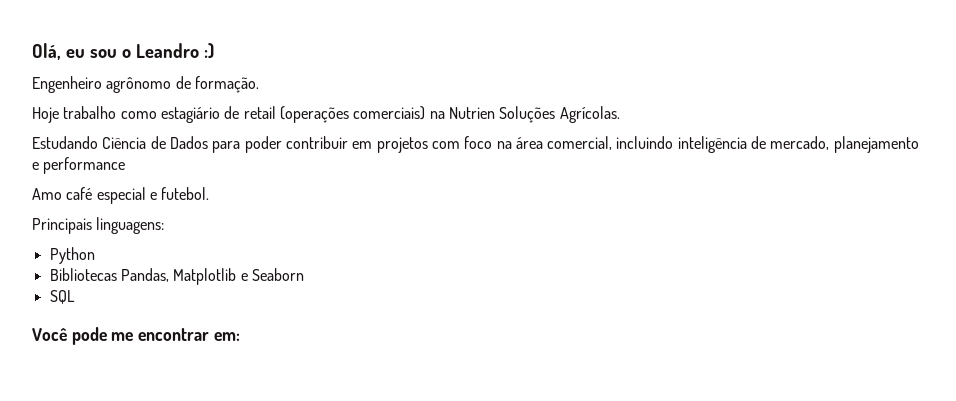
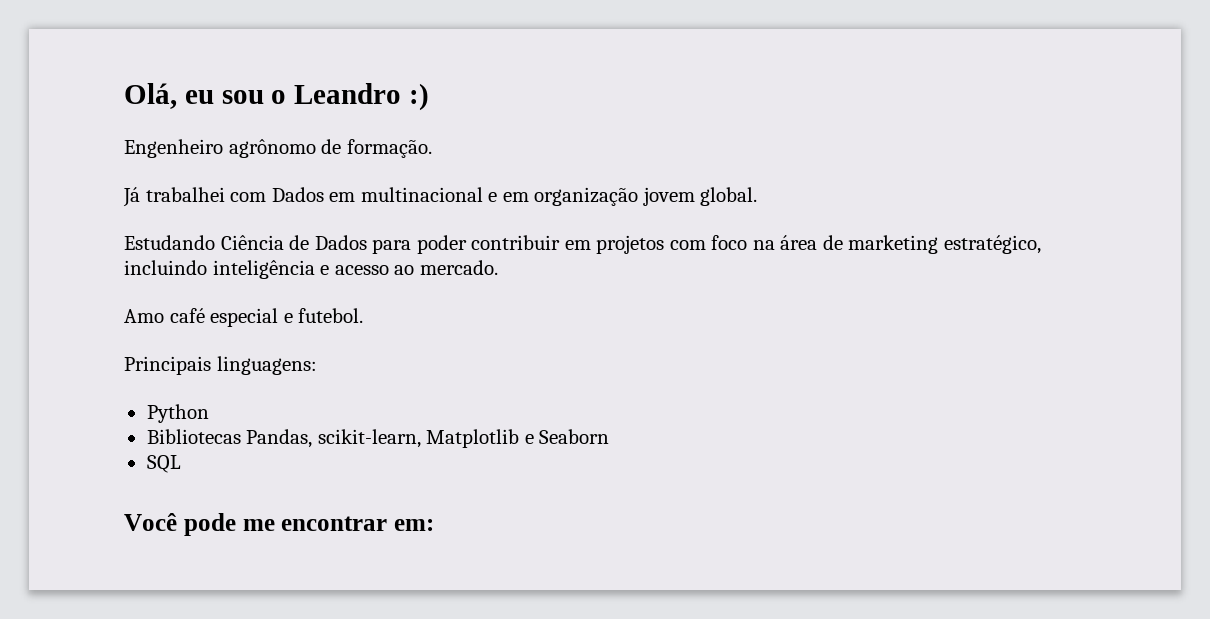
[32,106,620,123] Hoje trabalho como estagiário de retail (operações comerciais) na Nutrien Soluções Agrícolas. -> [123,187,758,207] Já trabalhei com Dados em multinacional e em organização jovem global.
[547,136,919,153] [32,157,126,174] comercial, incluindo inteligência de mercado, planejamento e performance -> [822,235,1042,254] [124,260,498,279] de marketing estratégico, incluindo inteligência e acesso ao mercado.
(169, 275) none -> [317,429,421,448] scikit-learn,

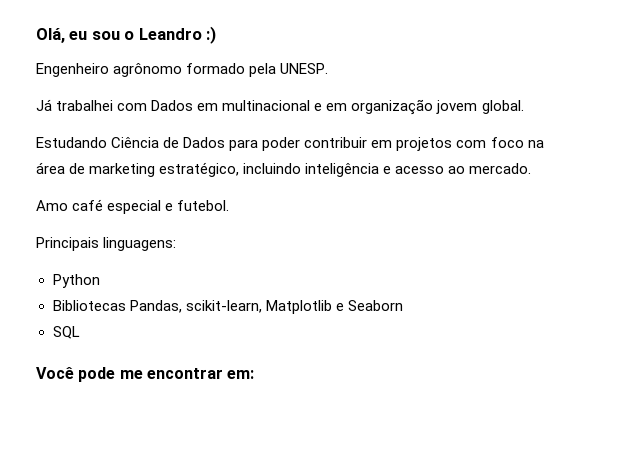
[321,139,432,158] de formação. -> [186,63,329,77] formado pela UNESP.

